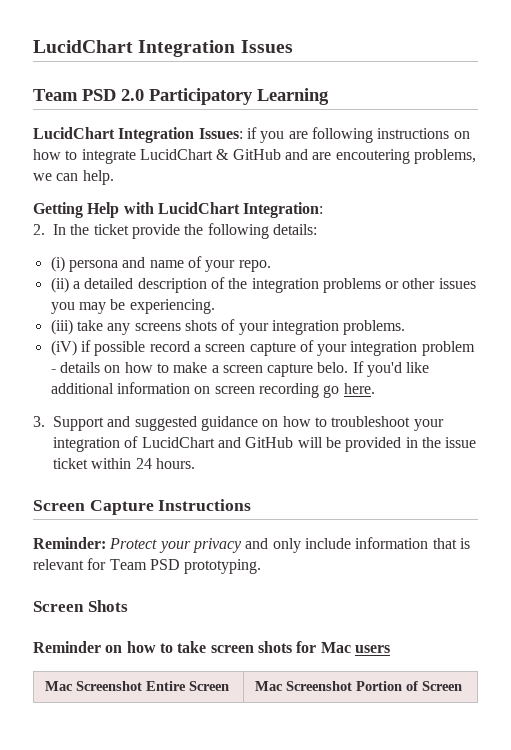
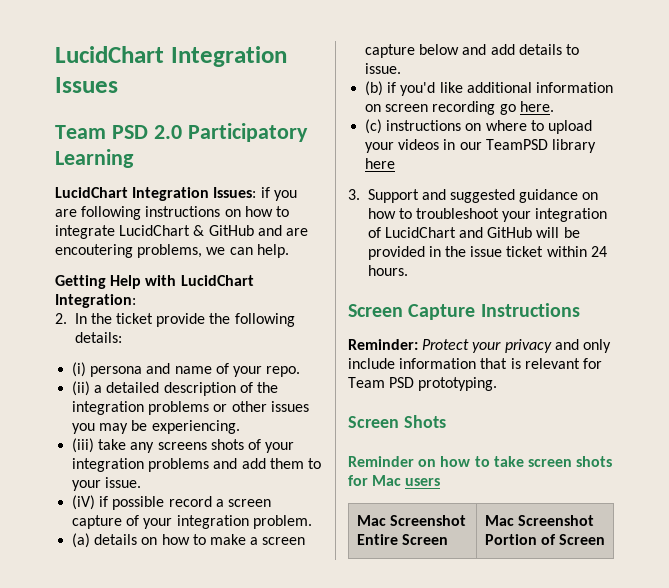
[343,320,406,335] problems. -> [148,458,321,472] [72,477,142,491] problems and add them to your issue.
[421,341,475,356] [50,369,56,373] problem - -> [252,515,312,529] [72,533,91,548] problem. // (a)
[317,361,364,373] belo. If -> [419,44,579,55] [365,63,402,74] [365,81,397,96] below and add details to issue. // (b) if
(375, 388) none -> [365,119,592,134] [365,139,596,153] [365,158,396,169] // (c) instructions on where to upload your videos in our TeamPSD library here

